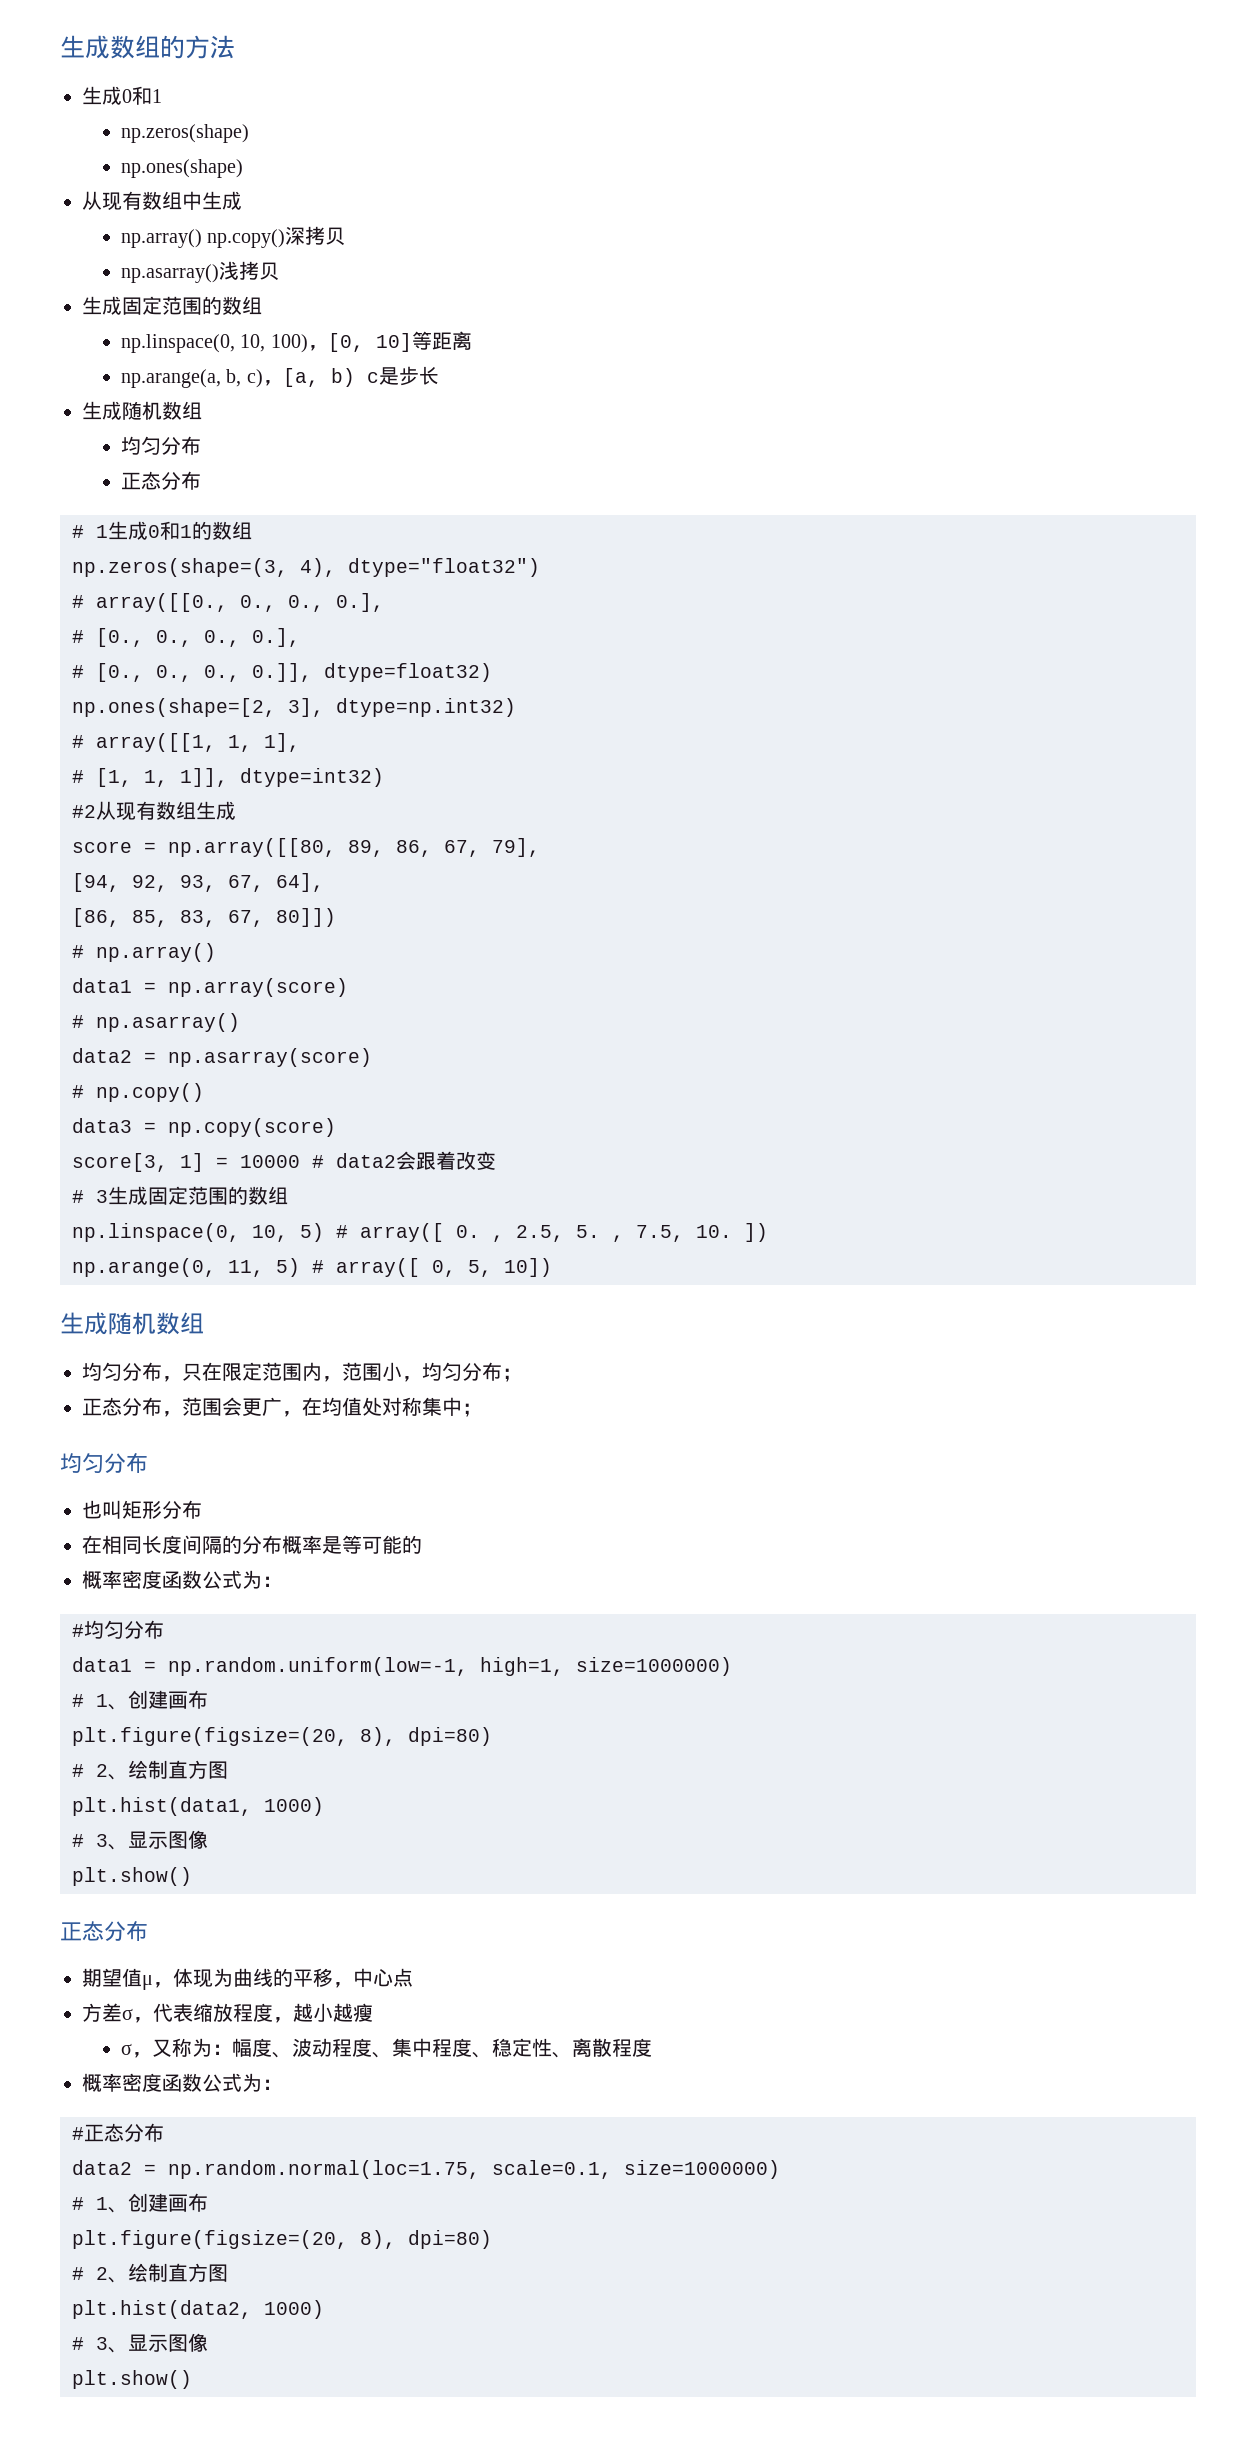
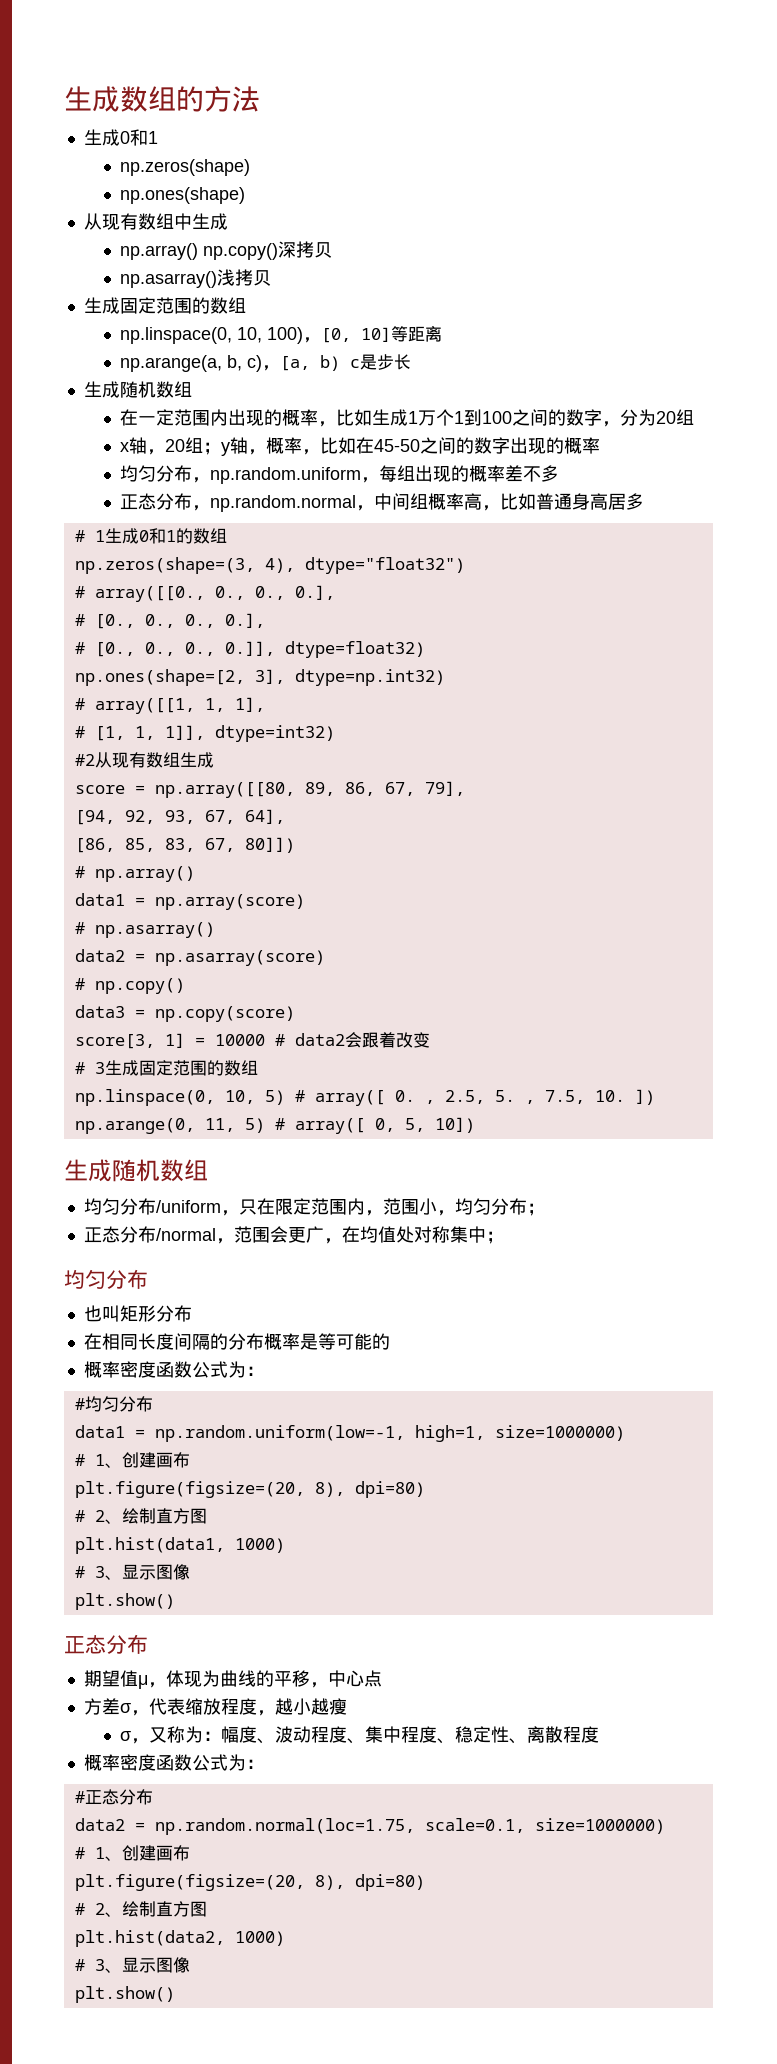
[120,436,201,455] [120,471,201,490] 均匀分布 // 正态分布 -> [119,409,694,427] [119,437,600,456] [119,465,559,484] [119,493,644,512] 在一定范围内出现的概率，比如生成1万个1到100之间的数字，分为20组 // x轴，20组；y轴，概率，比如在45-50之间的数字出现的概率 // 均匀分布，np.random.uniform，每组出现的概率差不多 // 正态分布，np.random.normal，中间组概率高，比如普通身高居多
(162, 1371) none -> [155,1200,221,1213] /uniform
(162, 1406) none -> [155,1228,216,1241] /normal

